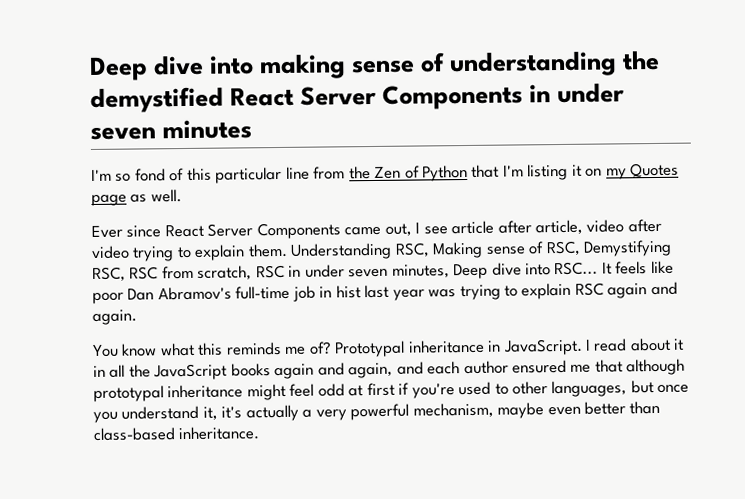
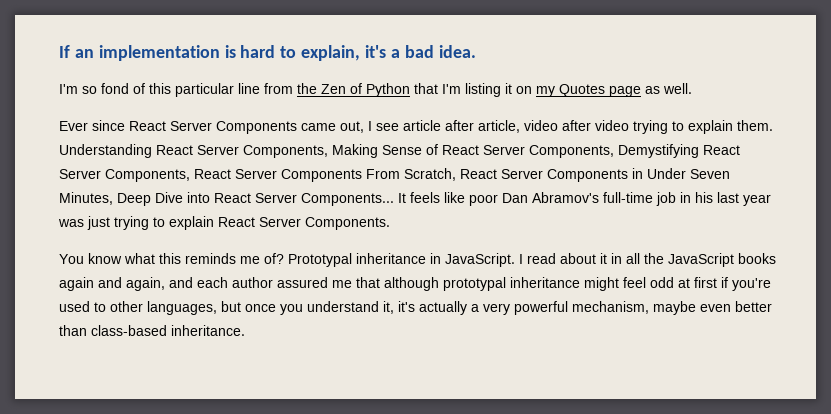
[89,50,661,81] [90,83,626,113] [90,119,253,140] Deep dive into making sense of understanding the demystified React Server Components in under seven minutes -> [59,45,476,61] If an implementation is hard to explain, it's a bad idea.
[394,239,673,259] [92,261,599,282] RSC, Making sense of RSC, Demystifying RSC, RSC from scratch, RSC in under seven minutes, Deep dive into RSC... -> [156,144,740,158] [59,168,730,182] [59,192,394,206] React Server Components, Making Sense of React Server Components, Demystifying React Server Components, React Server Components From Scratch, React Server Components in Under Seven Minutes, Deep Dive into React Server Components...
[335,285,361,299] hist -> [695,192,713,203] his
[459,281,678,301] [92,309,137,325] trying to explain RSC again and again. -> [87,216,390,230] just trying to explain React Server Components.
[512,359,568,374] ensured -> [277,277,328,288] assured

